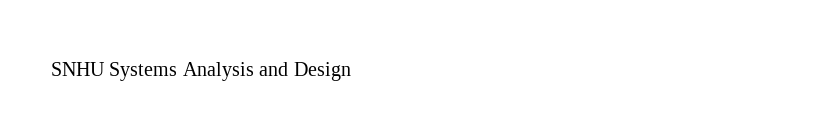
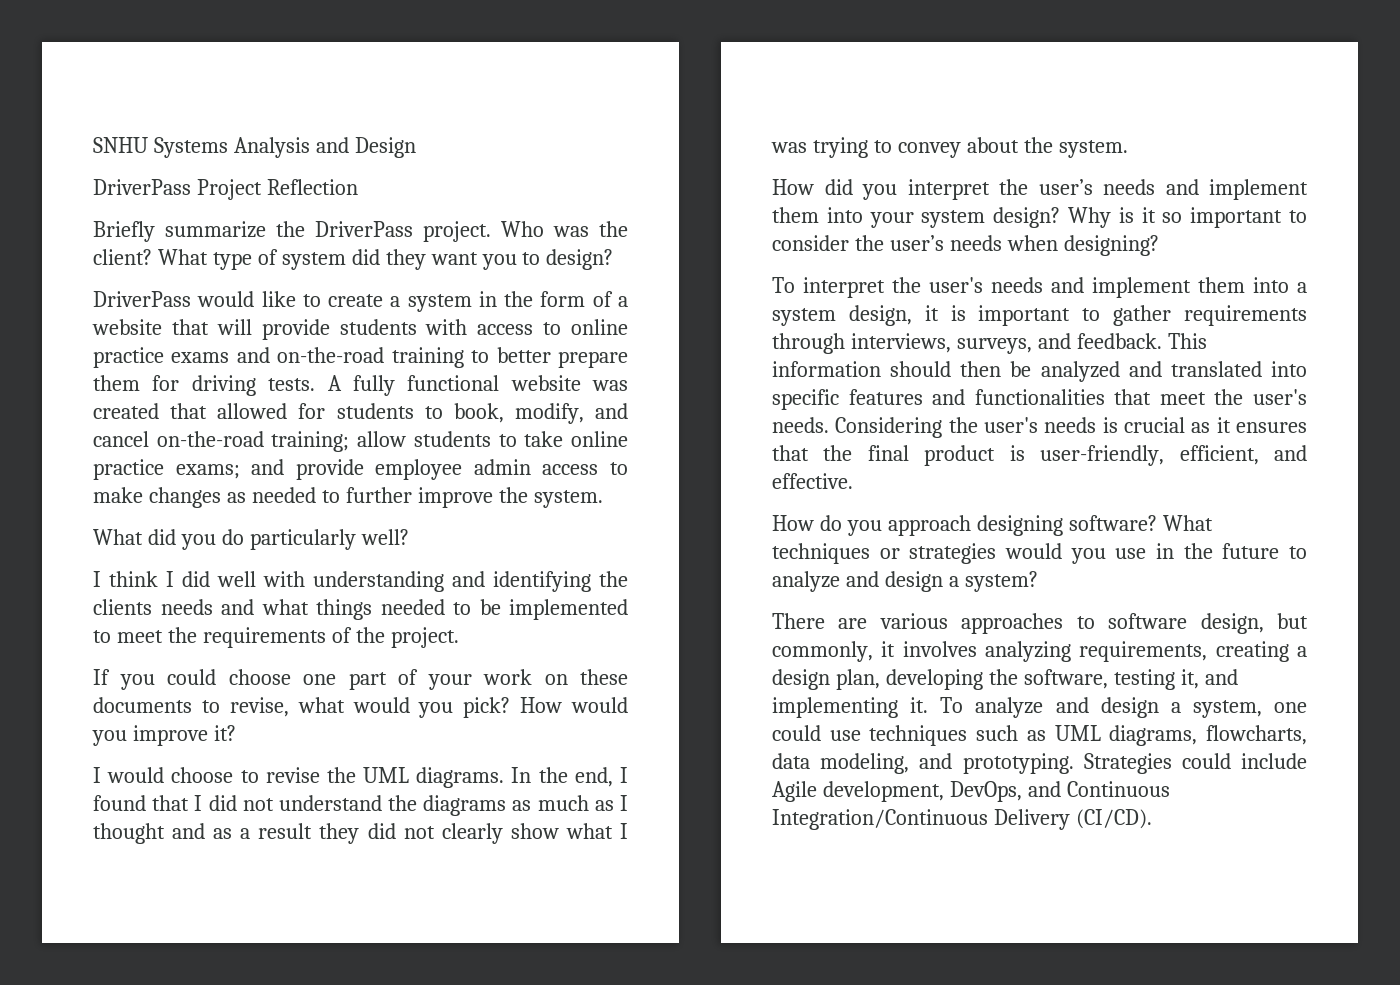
(351, 71) none -> [93,179,358,200] [93,221,628,242] [93,249,614,270] [93,291,628,312] [92,319,628,340] [93,347,628,368] [93,375,628,396] [93,403,628,424] [93,431,628,452] [93,459,628,480] [93,487,603,508] [93,529,409,550] [93,571,628,592] [93,599,628,620] [93,627,459,648] [93,669,628,690] [93,697,628,718] [92,725,236,746] [93,767,628,788] [93,795,628,816] [93,823,629,844] [771,137,1128,158] [772,179,1308,200] [772,207,1307,228] [772,235,1159,256] [772,277,1307,298] [772,305,1307,326] [772,333,1207,354] [772,361,1307,382] [772,389,1307,410] [772,417,1307,438] [772,445,1307,466] [772,473,853,489] [772,515,1213,536] [772,543,1307,564] [772,571,1038,592] [772,613,1308,634] [772,641,1307,662] [772,669,1238,690] [772,697,1307,718] [772,725,1307,746] [772,753,1307,774] [772,781,1170,802] [772,809,1152,830] // DriverPass Project Reflection // Briefly summarize the DriverPass project. Who was the client? What type of system did they want you to design? // DriverPass would like to create a system in the form of a website that will provide students with access to online practice exams and on-the-road training to better prepare them for driving tests. A fully functional website was created that allowed for students to book, modify, and cancel on-the-road training; allow students to take online practice exams; and provide employee admin access to make changes as needed to further improve the system. // What did you do particularly well? // I think I did well with understanding and identifying the clients needs and what things needed to be implemented to meet the requirements of the project. // If you could choose one part of your work on these documents to revise, what would you pick? How would you improve it? // I would choose to revise the UML diagrams. In the end, I found that I did not understand the diagrams as much as I thought and as a result they did not clearly show what I was trying to convey about the system. // How did you interpret the user’s needs and implement them into your system design? Why is it so important to consider the user’s needs when designing? // To interpret the user's needs and implement them into a system design, it is important to gather requirements through interviews, surveys, and feedback. This information should then be analyzed and translated into specific features and functionalities that meet the user's needs. Considering the user's needs is crucial as it ensures that the final product is user-friendly, efficient, and effective. // How do you approach designing software? What techniques or strategies would you use in the future to analyze and design a system? // There are various approaches to software design, but commonly, it involves analyzing requirements, creating a design plan, developing the software, testing it, and implementing it. To analyze and design a system, one could use techniques such as UML diagrams, flowcharts, data modeling, and prototyping. Strategies could include Agile development, DevOps, and Continuous Integration/Continuous Delivery (CI/CD).

